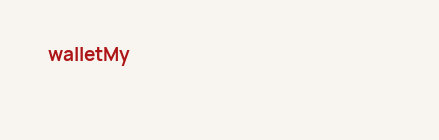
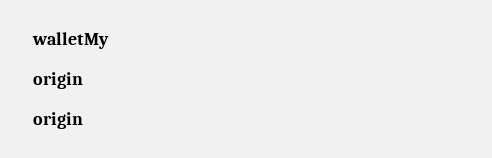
(130, 56) none -> [33,72,83,89] [33,112,83,129] // origin // origin

